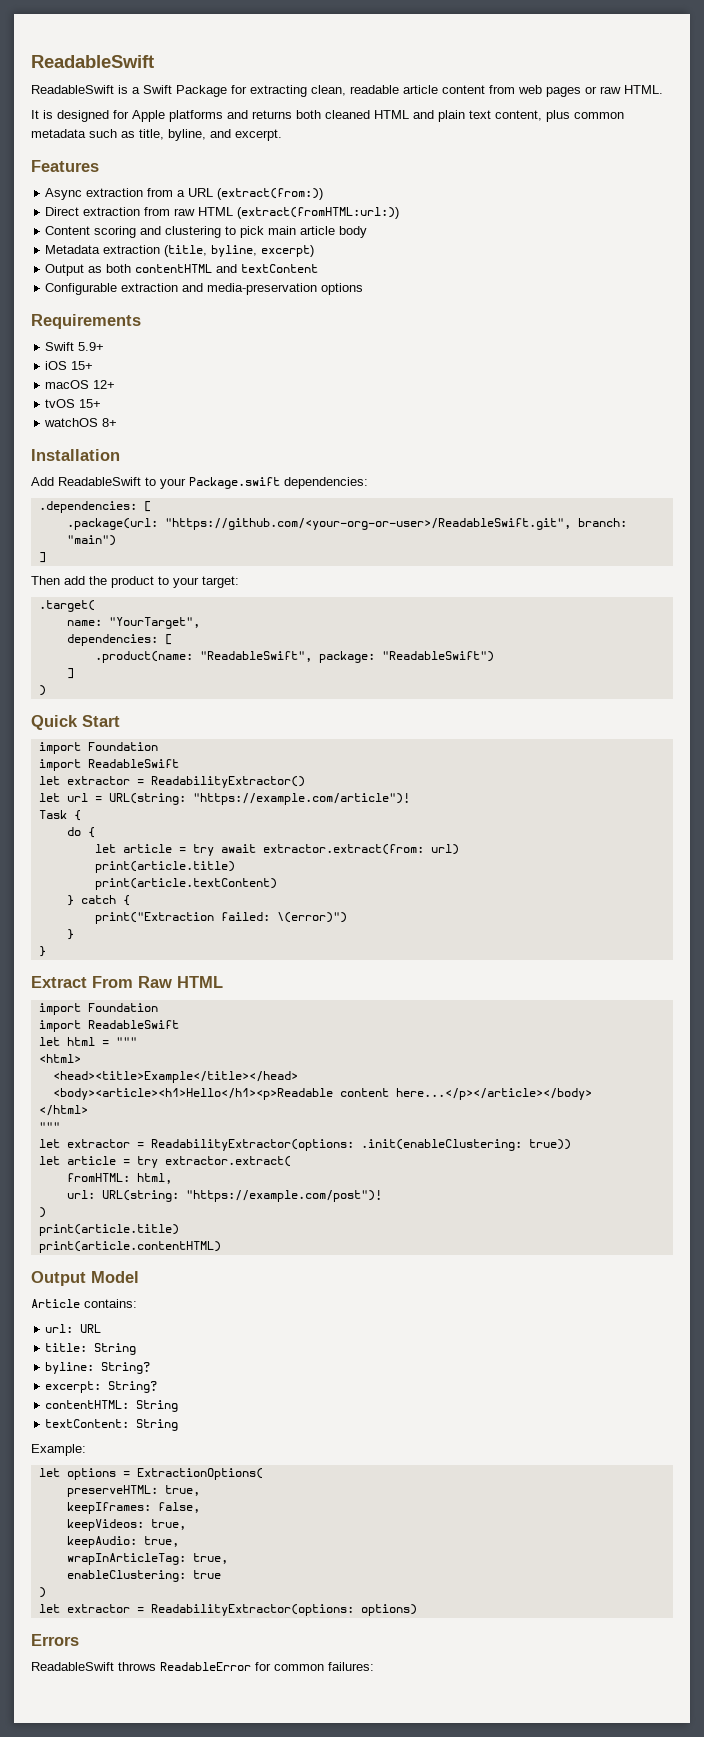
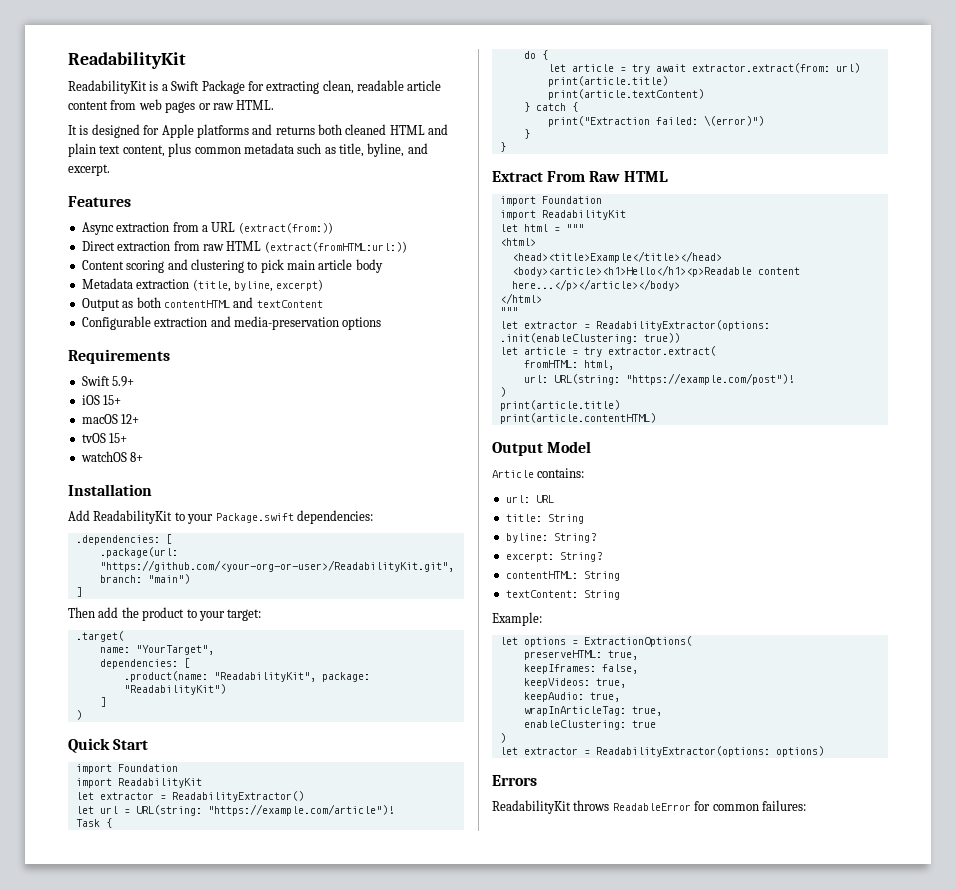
[31,55,154,68] [31,85,114,94] ReadableSwift // ReadableSwift -> [68,52,186,69] [68,80,147,94] ReadabilityKit // ReadabilityKit
[58,477,141,486] ReadableSwift -> [93,510,173,524] ReadabilityKit
[164,518,571,530] "https://github.com/<your-org-or-user>/ReadableSwift.git", -> [99,560,454,572] "https://github.com/<your-org-or-user>/ReadabilityKit.git",
[199,651,494,663] "ReadableSwift", package: "ReadableSwift") -> [213,672,370,682] [123,684,226,695] "ReadabilityKit", package: "ReadabilityKit")
[87,759,179,768] ReadableSwift -> [117,778,202,788] ReadabilityKit
[87,1020,179,1029] ReadableSwift -> [541,210,626,220] ReadabilityKit
[31,1662,114,1671] ReadableSwift -> [492,800,571,814] ReadabilityKit

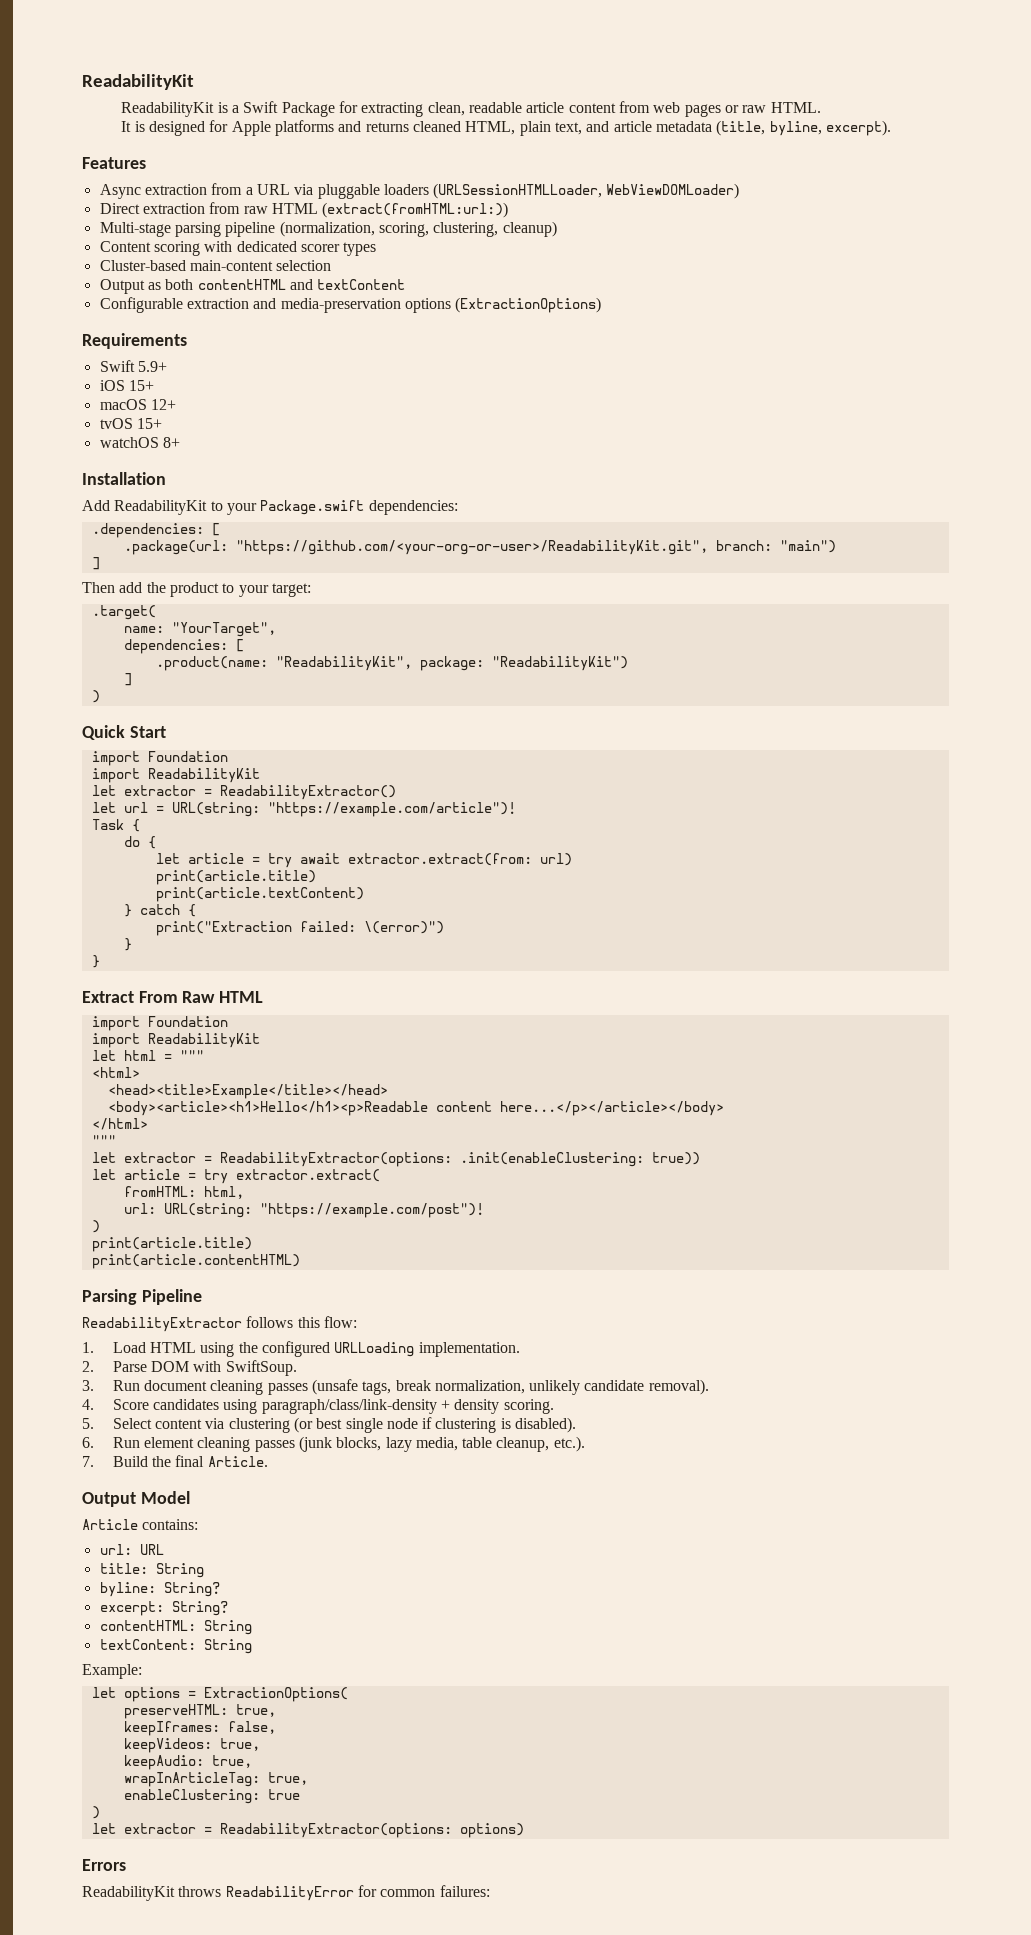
[318,124,449,135] [68,143,428,157] [68,164,110,176] both cleaned HTML and plain text content, plus common metadata such as title, byline, and excerpt. -> [412,120,891,136] cleaned HTML, plain text, and article metadata (title, byline, excerpt).
[238,222,333,234] (extract(from:)) -> [294,183,740,199] via pluggable loaders (URLSessionHTMLLoader, WebViewDOMLoader)
[81,259,383,273] [81,278,324,292] Content scoring and clustering to pick main article body // Metadata extraction (title, byline, excerpt) -> [99,221,557,237] [99,241,377,256] [99,260,332,271] Multi-stage parsing pipeline (normalization, scoring, clustering, cleanup) // Content scoring with dedicated scorer types // Cluster-based main-content selection
(382, 323) none -> [455,297,602,313] (ExtractionOptions)
(656, 418) none -> [82,1289,202,1305] [82,1316,357,1332] [82,1341,520,1357] [82,1360,297,1376] [82,1379,709,1395] [82,1399,554,1414] [82,1417,577,1433] [82,1436,585,1452] [82,1455,268,1467] // Parsing Pipeline // ReadabilityExtractor follows this flow: // 1. Load HTML using the configured URLLoading implementation. // 2. Parse DOM with SwiftSoup. // 3. Run document cleaning passes (unsafe tags, break normalization, unlikely candidate removal). // 4. Score candidates using paragraph/class/link-density + density scoring. // 5. Select content via clustering (or best single node if clustering is disabled). // 6. Run element cleaning passes (junk blocks, lazy media, table cleanup, etc.). // 7. Build the final Article.
[612,803,691,811] ReadableError -> [225,1886,354,1901] ReadabilityError

